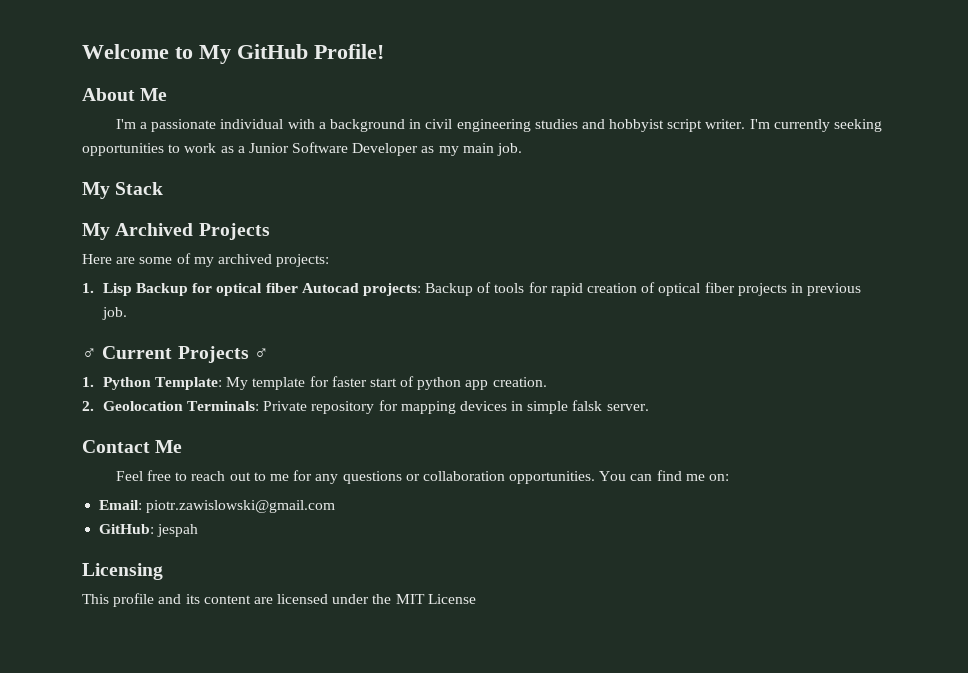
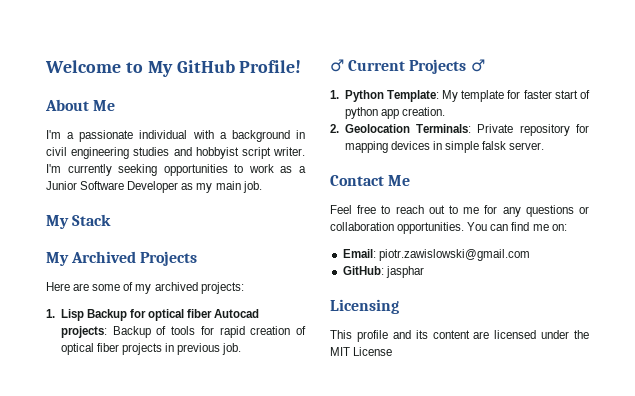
[157,524,199,537] jespah -> [385,266,424,278] jasphar

